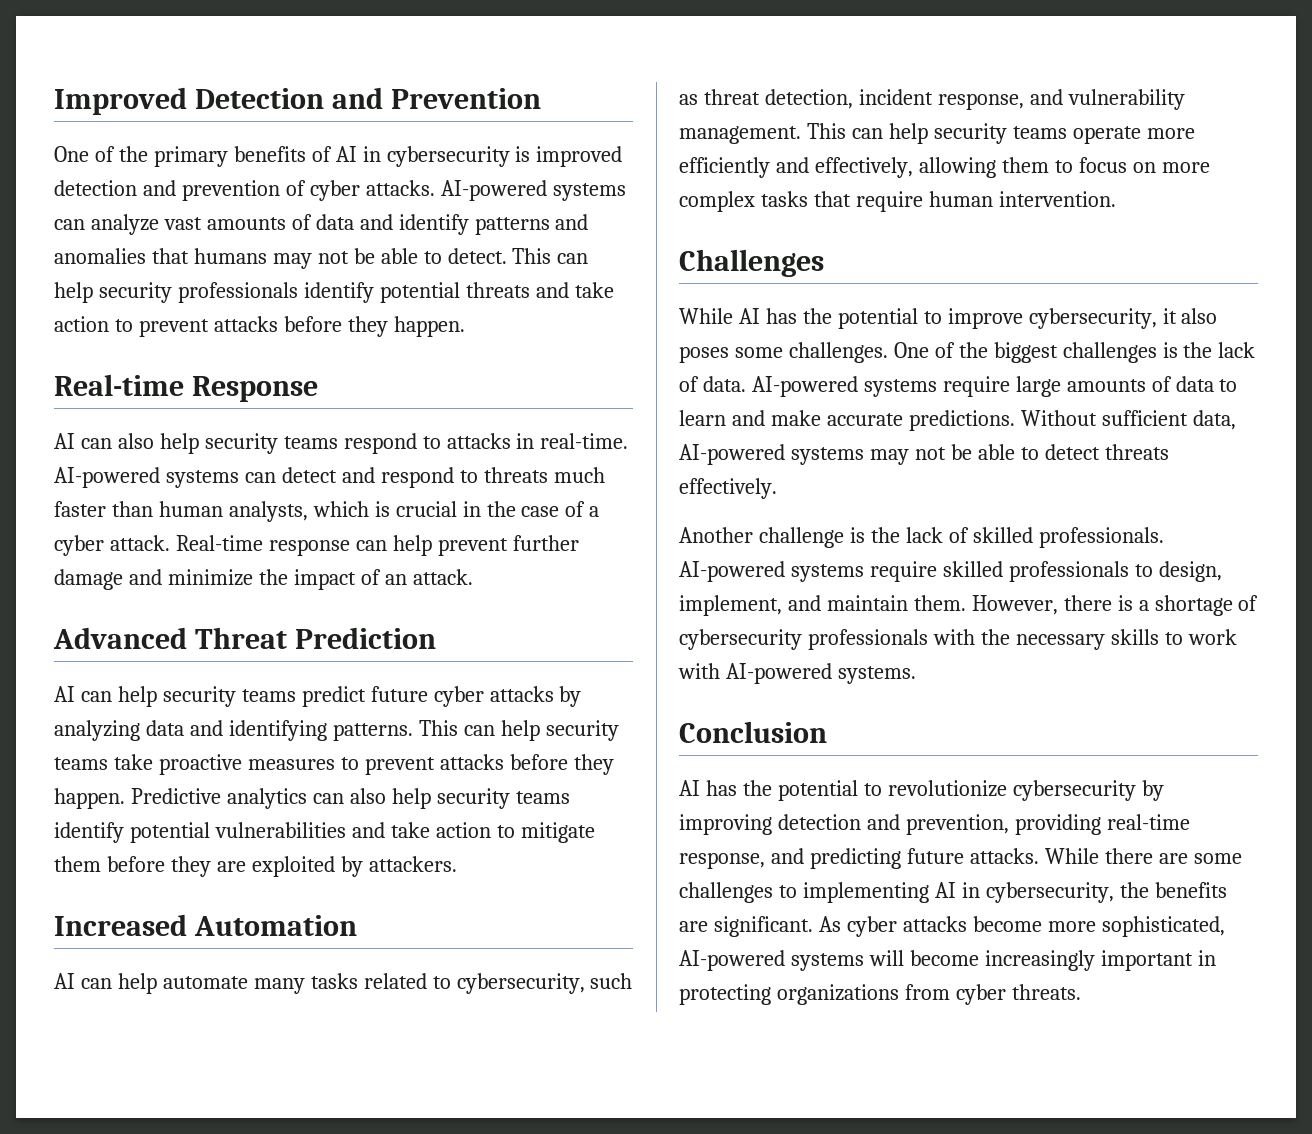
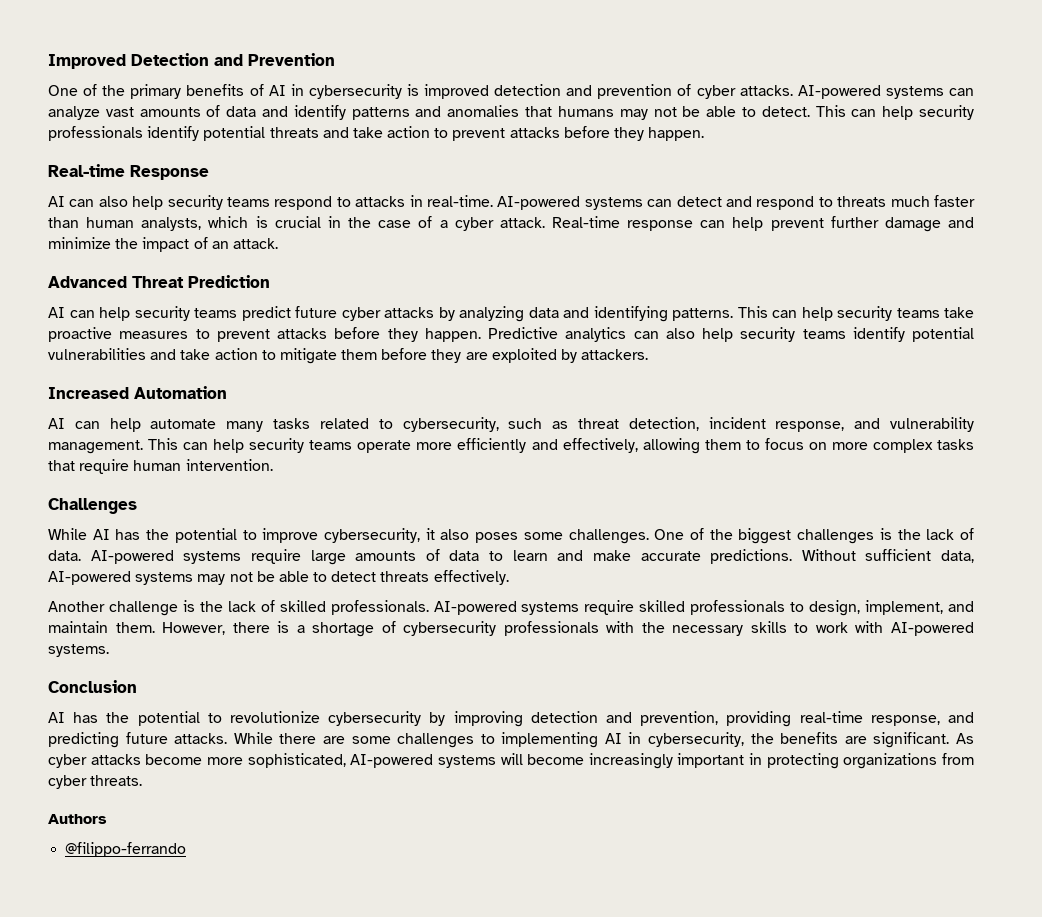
(1081, 992) none -> [48,814,107,824] [65,842,187,857] // Authors // @filippo-ferrando

